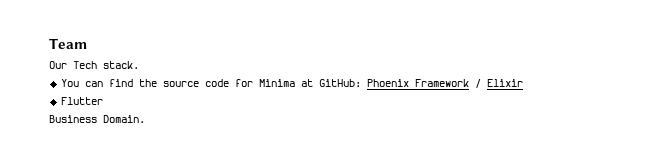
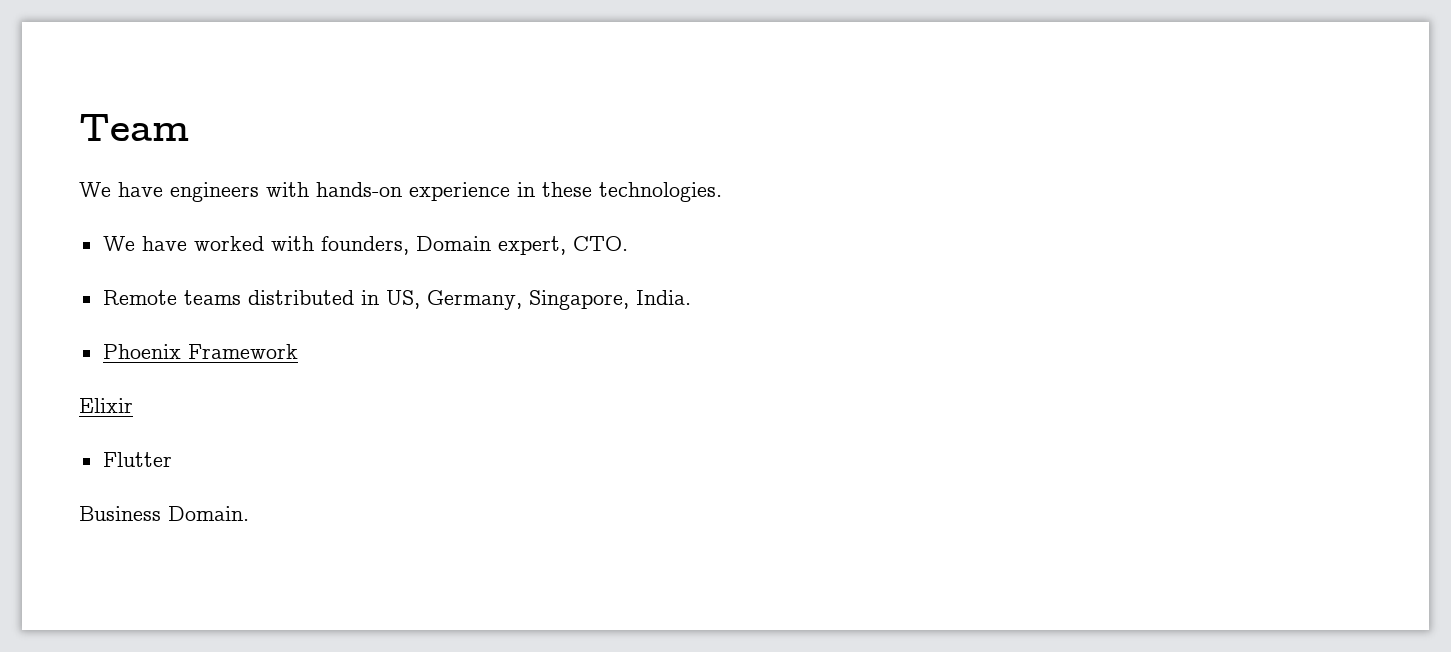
[49,61,139,69] [60,79,361,87] Our Tech stack. // You can find the source code for Minima at GitHub: -> [79,182,722,202] [102,236,628,255] [102,290,691,310] We have engineers with hands-on experience in these technologies. // We have worked with founders, Domain expert, CTO. // Remote teams distributed in US, Germany, Singapore, India. //
[474,79,481,88] / -> (298, 351) //

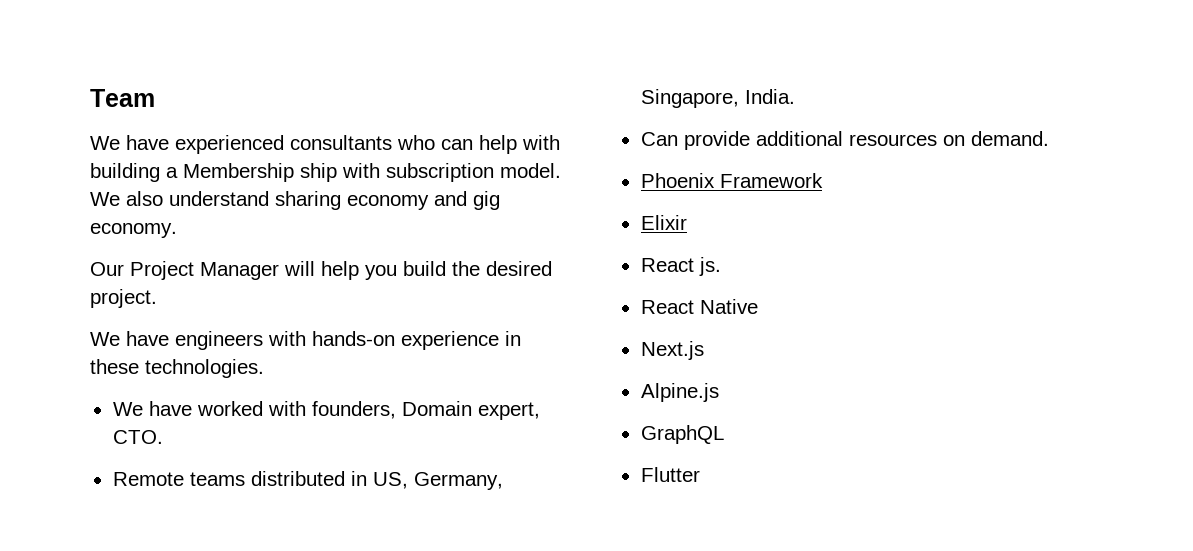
(190, 127) none -> [90,135,560,154] [90,163,561,182] [90,191,500,210] [90,223,177,238] [90,261,552,280] [90,289,157,308] // We have experienced consultants who can help with building a Membership ship with subscription model. We also understand sharing economy and gig economy. // Our Project Manager will help you build the desired project.
[102,344,298,359] [79,398,133,413] Phoenix Framework // Elixir -> [640,131,1049,150] [640,173,823,188] [640,215,687,230] [640,257,721,276] [640,299,758,314] [640,341,704,360] [640,383,719,402] [640,425,724,444] Can provide additional resources on demand. // Phoenix Framework // Elixir // React js. // React Native // Next.js // Alpine.js // GraphQL
[79,506,249,521] // Business Domain. -> (700, 474) none

